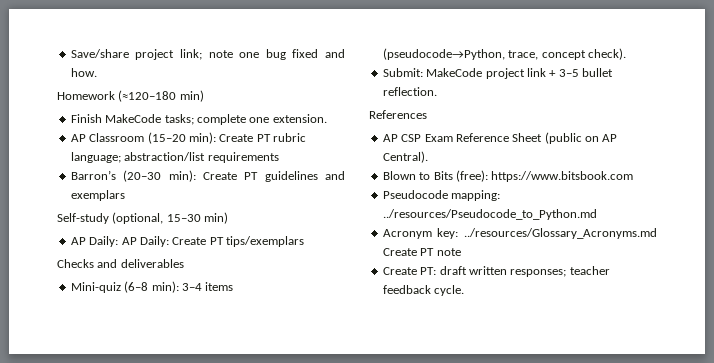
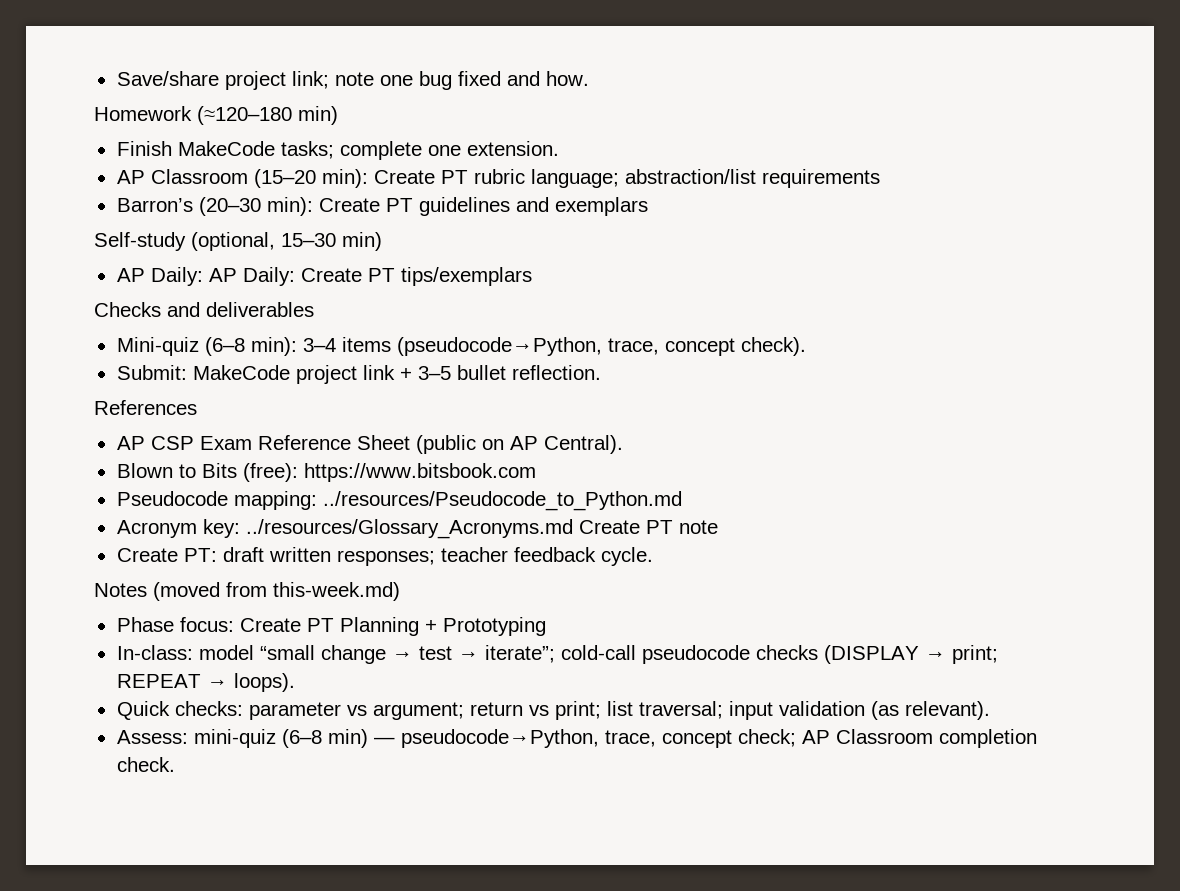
(465, 290) none -> [94,582,400,601] [116,617,546,636] [116,645,998,664] [116,673,295,692] [116,701,990,720] [116,729,1037,748] [116,757,175,772] // Notes (moved from this-week.md) // Phase focus: Create PT Planning + Prototyping // In-class: model “small change → test → iterate”; cold‑call pseudocode checks (DISPLAY → print; REPEAT → loops). // Quick checks: parameter vs argument; return vs print; list traversal; input validation (as relevant). // Assess: mini‑quiz (6–8 min) — pseudocode→Python, trace, concept check; AP Classroom completion check.

